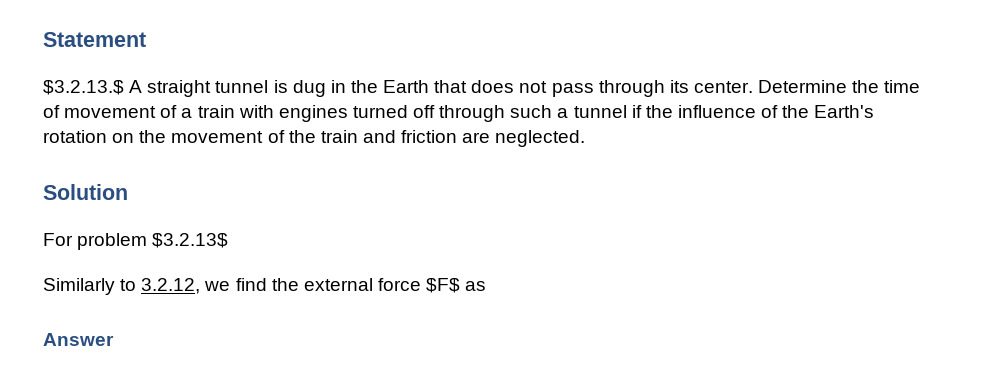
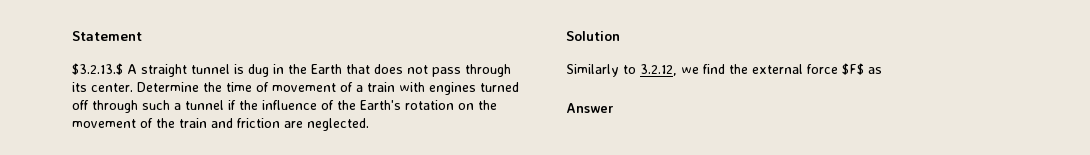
[43,233,229,250] // For problem $3.2.13$ -> (620, 36) none

